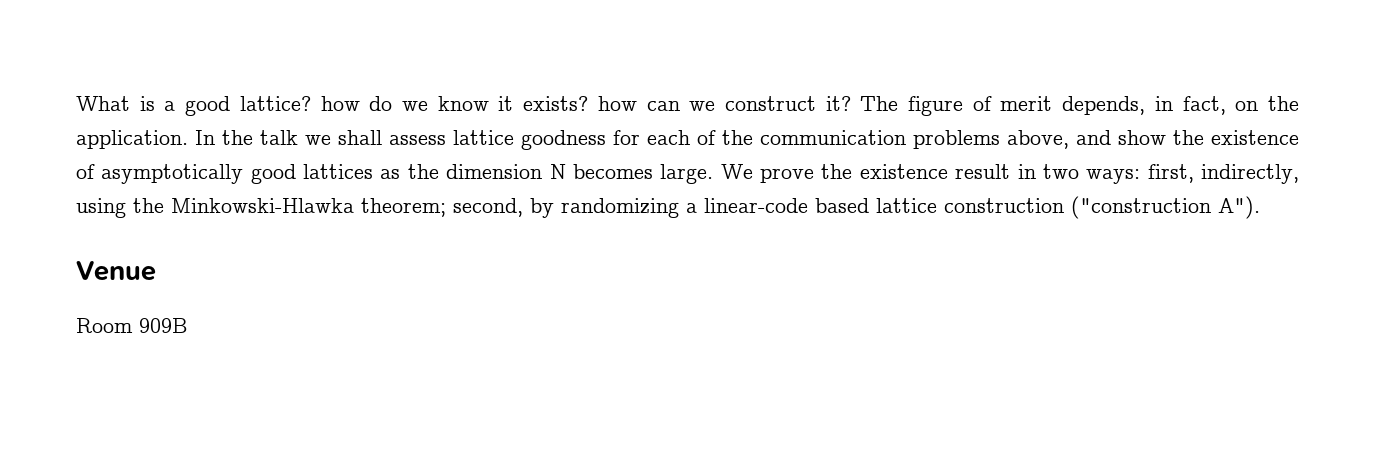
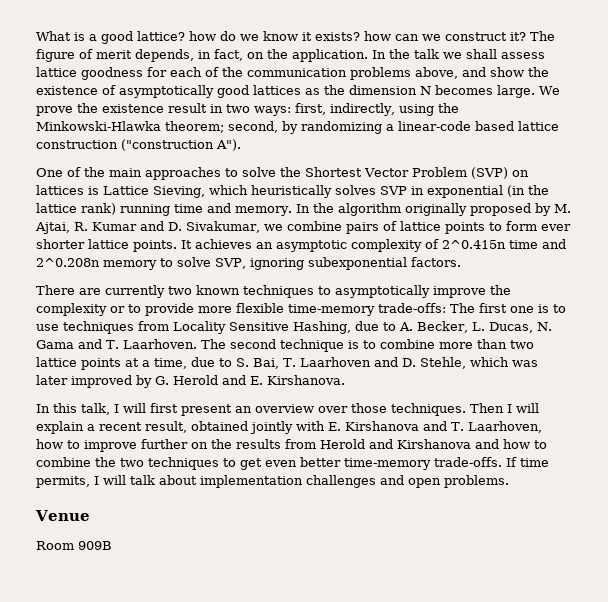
(1260, 207) none -> [36,167,529,180] [36,185,549,198] [36,203,571,216] [35,221,571,234] [36,239,566,252] [36,257,461,270] [36,285,511,298] [36,303,566,316] [36,321,552,334] [36,339,534,352] [36,357,538,370] [36,375,345,388] [36,403,539,416] [36,421,542,434] [36,439,547,452] [36,457,549,470] [36,475,509,488] // One of the main approaches to solve the Shortest Vector Problem (SVP) on lattices is Lattice Sieving, which heuristically solves SVP in exponential (in the lattice rank) running time and memory. In the algorithm originally proposed by M. Ajtai, R. Kumar and D. Sivakumar, we combine pairs of lattice points to form ever shorter lattice points. It achieves an asymptotic complexity of 2^0.415n time and 2^0.208n memory to solve SVP, ignoring subexponential factors. // There are currently two known techniques to asymptotically improve the complexity or to provide more flexible time-memory trade-offs: The first one is to use techniques from Locality Sensitive Hashing, due to A. Becker, L. Ducas, N. Gama and T. Laarhoven. The second technique is to combine more than two lattice points at a time, due to S. Bai, T. Laarhoven and D. Stehle, which was later improved by G. Herold and E. Kirshanova. // In this talk, I will first present an overview over those techniques. Then I will explain a recent result, obtained jointly with E. Kirshanova and T. Laarhoven, how to improve further on the results from Herold and Kirshanova and how to combine the two techniques to get even better time-memory trade-offs. If time permits, I will talk about implementation challenges and open problems.

